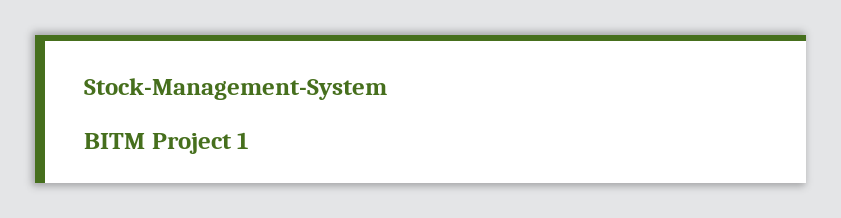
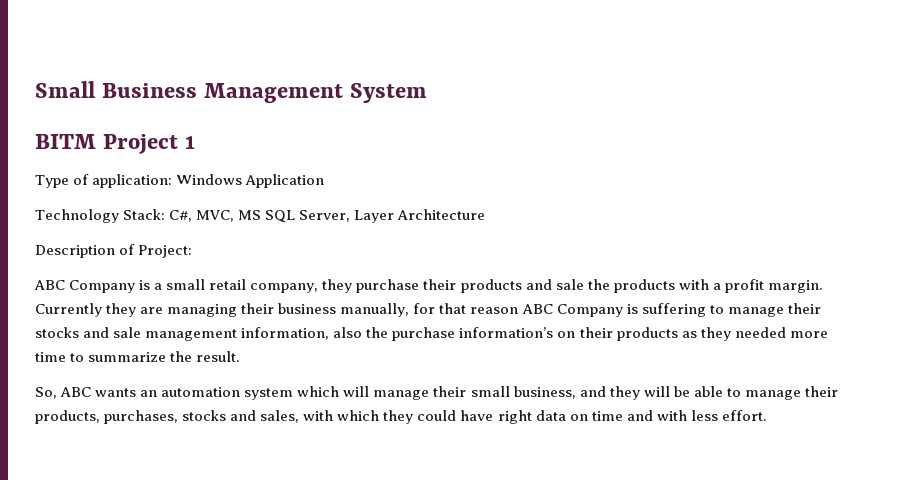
[84,78,387,100] Stock-Management-System -> [35,81,427,103] Small Business Management System
(249, 140) none -> [35,174,325,188] [35,209,486,223] [35,244,193,258] [34,279,823,293] [35,303,821,317] [35,327,828,341] [35,351,241,362] [35,386,838,400] [35,410,767,424] // Type of application: Windows Application // Technology Stack: C#, MVC, MS SQL Server, Layer Architecture // Description of Project: // ABC Company is a small retail company, they purchase their products and sale the products with a profit margin. Currently they are managing their business manually, for that reason ABC Company is suffering to manage their stocks and sale management information, also the purchase information’s on their products as they needed more time to summarize the result. // So, ABC wants an automation system which will manage their small business, and they will be able to manage their products, purchases, stocks and sales, with which they could have right data on time and with less effort.

